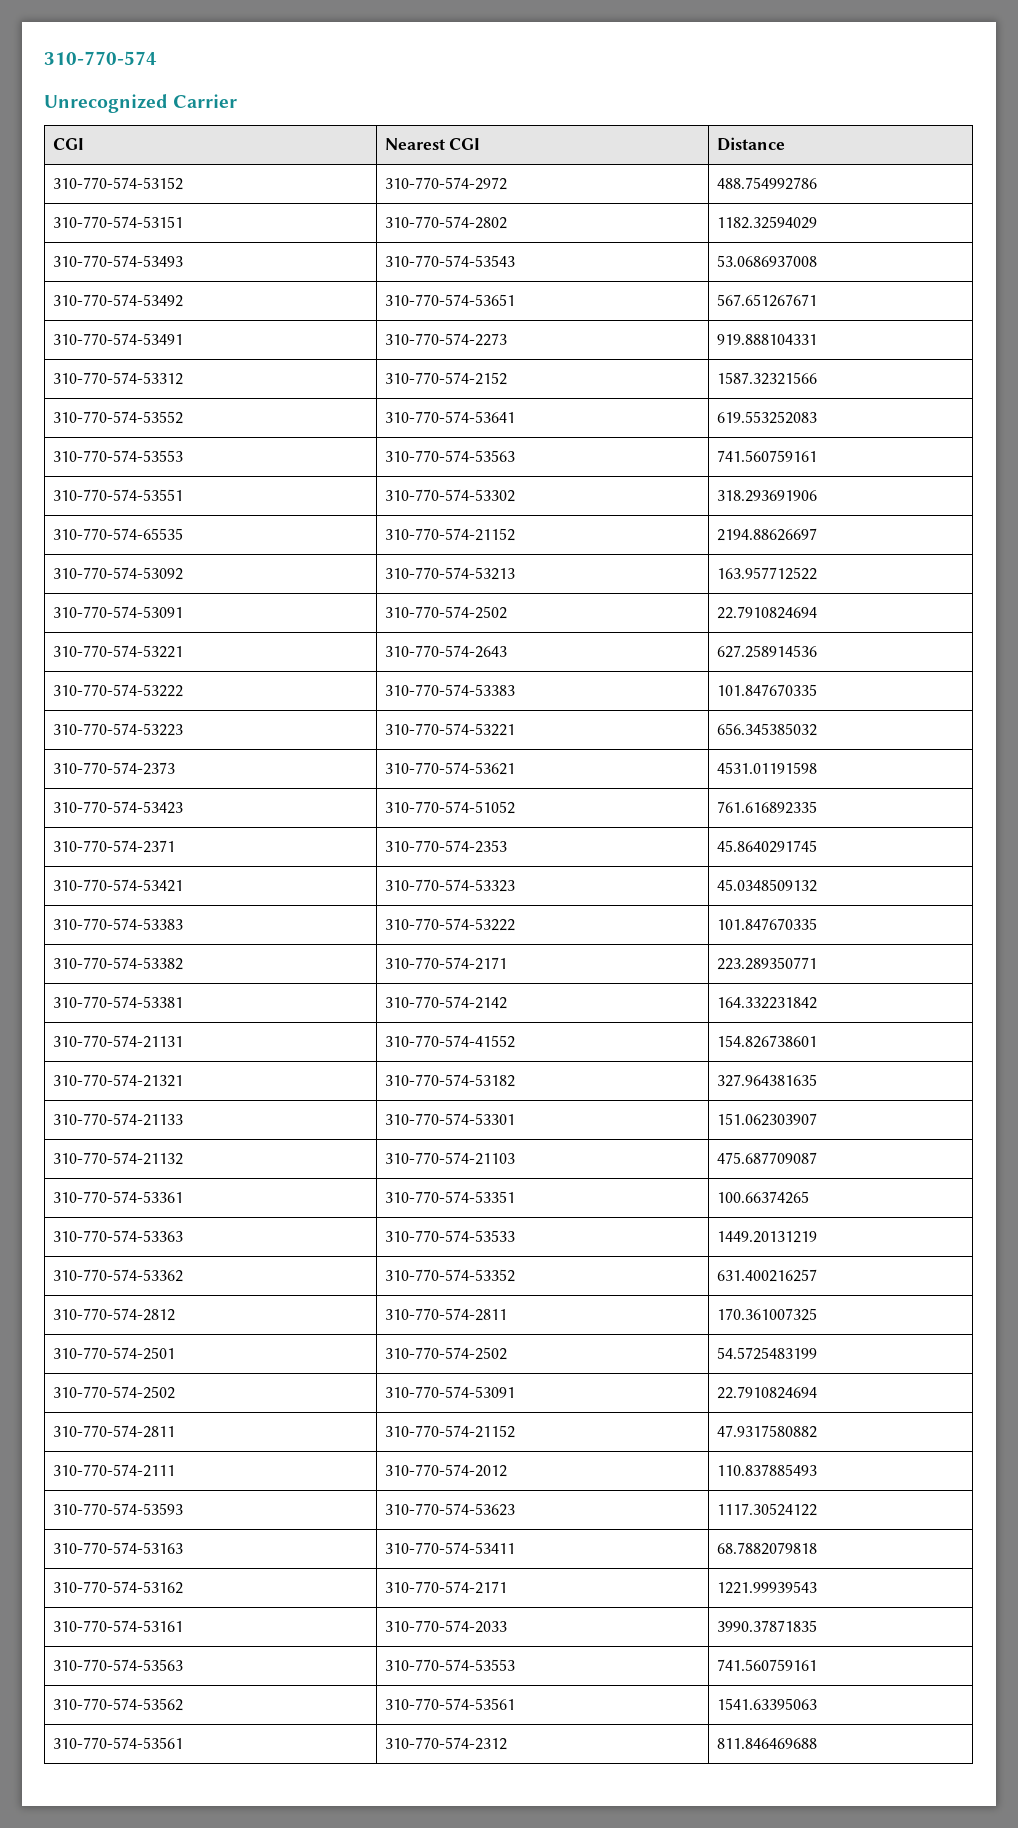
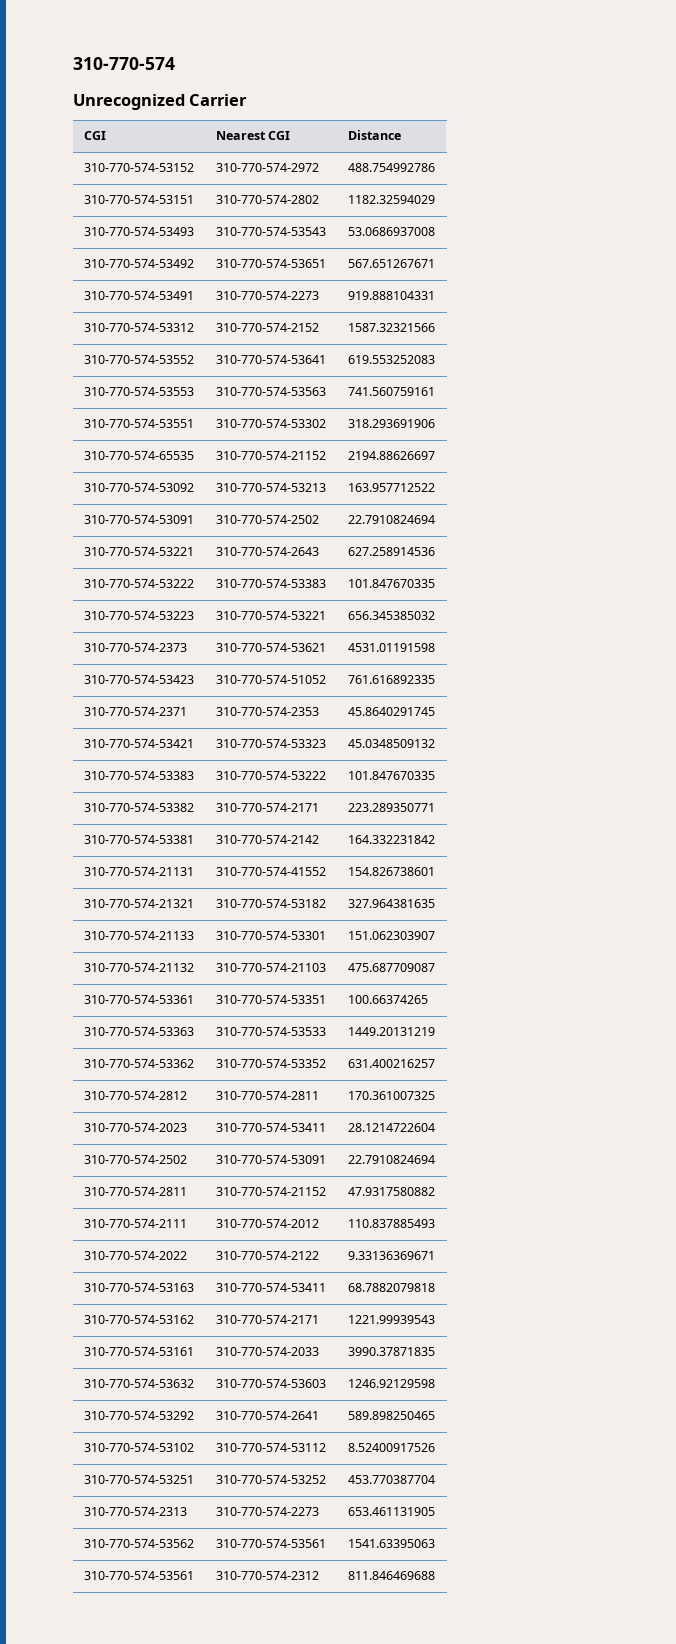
[52,1347,175,1360] [384,1347,507,1360] [716,1347,817,1360] 310-770-574-2501 | 310-770-574-2502 | 54.5725483199 -> [83,1123,187,1132] [215,1123,326,1132] [347,1123,435,1132] 310-770-574-2023 | 310-770-574-53411 | 28.1214722604
[52,1503,183,1515] [384,1503,515,1516] [716,1503,817,1516] 310-770-574-53593 | 310-770-574-53623 | 1117.30524122 -> [83,1251,187,1260] [215,1251,319,1260] [347,1251,435,1260] 310-770-574-2022 | 310-770-574-2122 | 9.33136369671
[52,1659,183,1671] [384,1659,515,1671] [716,1659,817,1671] 310-770-574-53563 | 310-770-574-53553 | 741.560759161 -> [83,1379,194,1388] [215,1379,326,1388] [347,1379,435,1388] [83,1411,194,1420] [215,1411,319,1420] [347,1411,435,1420] [83,1443,194,1452] [215,1443,326,1452] [347,1443,435,1452] [83,1475,194,1484] [215,1475,326,1484] [347,1475,435,1484] [83,1507,187,1516] [215,1507,319,1516] [347,1507,435,1516] 310-770-574-53632 | 310-770-574-53603 | 1246.92129598 // 310-770-574-53292 | 310-770-574-2641 | 589.898250465 // 310-770-574-53102 | 310-770-574-53112 | 8.52400917526 // 310-770-574-53251 | 310-770-574-53252 | 453.770387704 // 310-770-574-2313 | 310-770-574-2273 | 653.461131905

